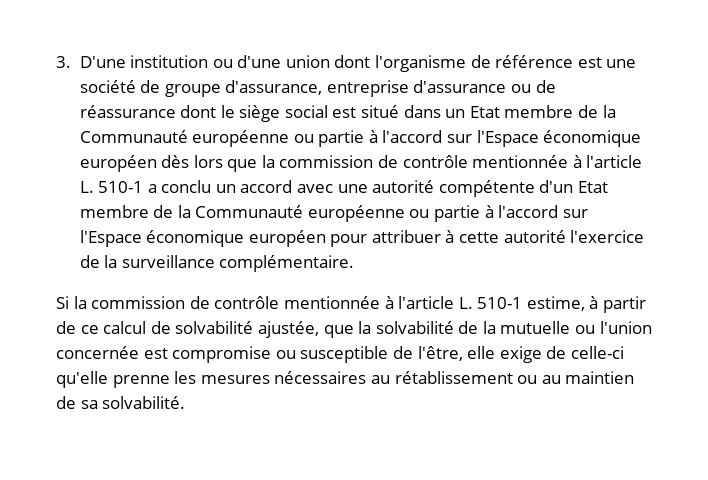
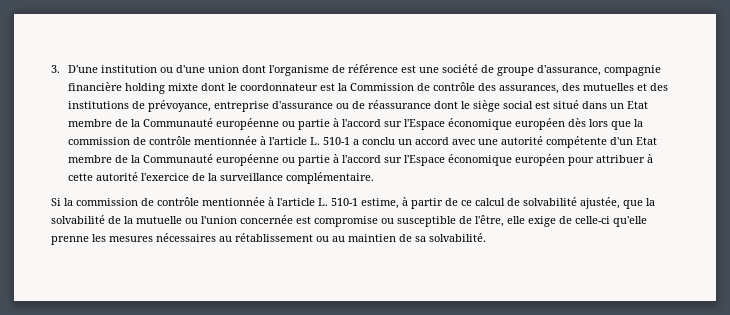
(323, 87) none -> [603,65,661,76] [67,82,668,94] [67,100,211,112] compagnie financière holding mixte dont le coordonnateur est la Commission de contrôle des assurances, des mutuelles et des institutions de prévoyance,

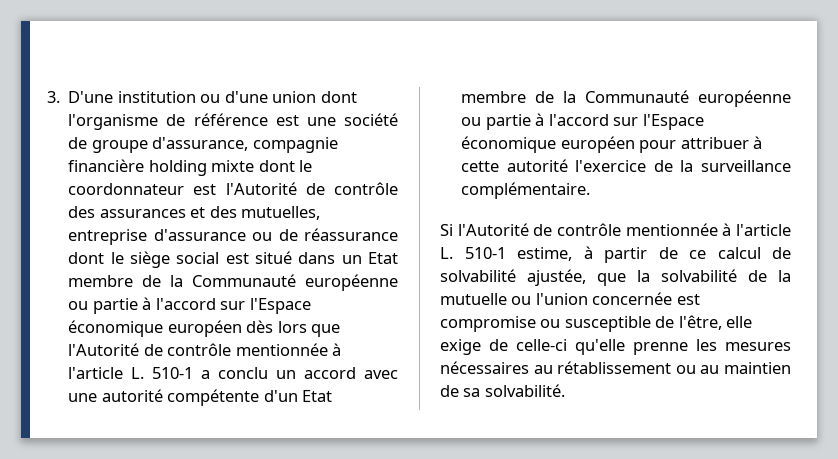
[337,83,414,91] la Commission -> [225,182,297,195] l'Autorité
[498,83,668,94] [67,100,211,112] assurances, des mutuelles et des institutions de prévoyance, -> [99,206,321,220] assurances et des mutuelles,
[633,119,643,127] [67,137,130,145] la commission -> [68,343,140,356] l'Autorité
[64,198,138,206] la commission -> [457,223,529,236] l'Autorité

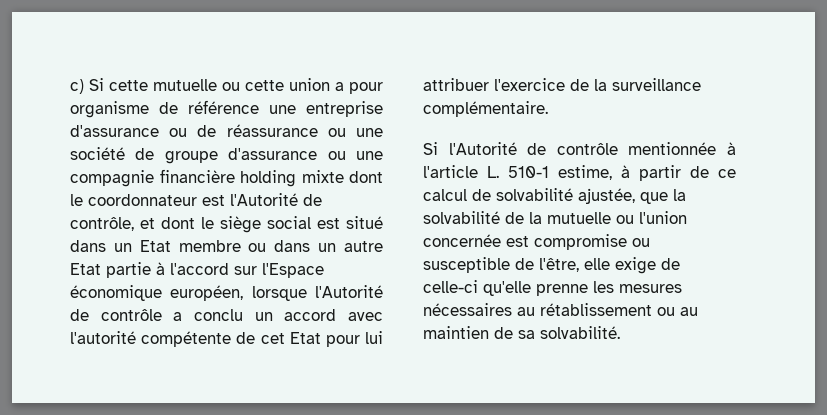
[47,91,357,103] [68,113,299,130] 3. D'une institution ou d'une union dont l'organisme de référence est -> [70,78,383,94] [70,100,383,118] [70,124,346,137] c) Si cette mutuelle ou cette union a pour organisme de référence une entreprise d'assurance ou de réassurance ou
[152,137,249,151] d'assurance, -> [228,148,383,160] d'assurance ou une
[334,182,398,195] [68,206,321,220] [68,228,398,245] contrôle des assurances et des mutuelles, entreprise d'assurance ou de réassurance -> [70,217,155,231] contrôle, et
[142,274,398,291] [68,297,311,314] [68,320,341,337] [68,343,342,356] [68,367,194,379] de la Communauté européenne ou partie à l'accord sur l'Espace économique européen dès lors que l'Autorité de contrôle mentionnée à l'article L. 510-1 -> [248,240,383,252] [70,262,324,278] [70,285,383,301] [70,309,162,321] ou dans un autre Etat partie à l'accord sur l'Espace économique européen, lorsque l'Autorité de contrôle
[68,389,333,406] [461,90,791,107] [461,113,704,130] [461,136,763,153] [461,159,568,172] une autorité compétente d'un Etat membre de la Communauté européenne ou partie à l'accord sur l'Espace économique européen pour attribuer à cette autorité -> [70,331,383,347] [423,78,489,91] l'autorité compétente de cet Etat pour lui attribuer

